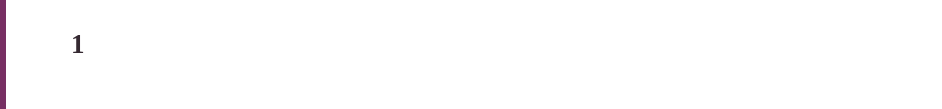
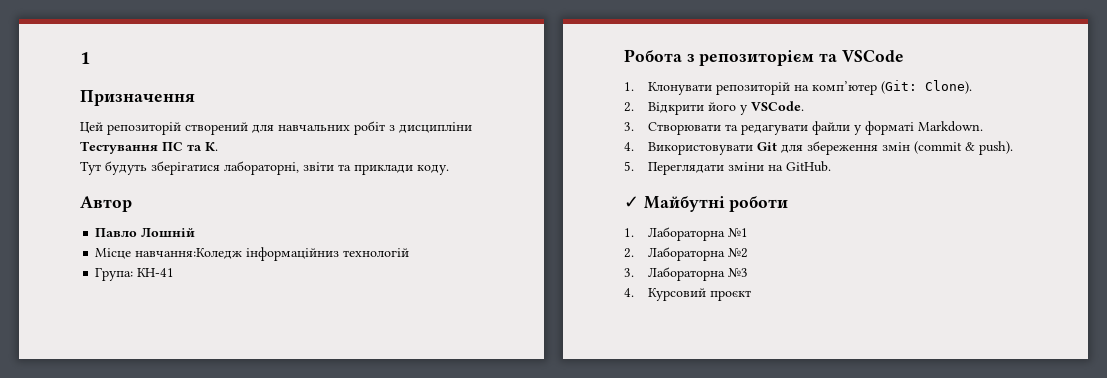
(85, 44) none -> [80,90,195,106] [80,121,472,135] [80,141,218,154] [80,161,449,175] [80,196,132,212] [95,227,196,237] [95,247,410,261] [95,268,175,281] [624,49,904,66] [624,80,973,95] [624,101,805,115] [624,121,984,135] [624,141,1014,155] [624,161,832,175] [624,196,789,212] [624,227,749,241] [624,247,749,261] [624,267,749,281] [624,288,752,301] // Призначення // Цей репозиторій створений для навчальних робіт з дисципліни Тестування ПС та К. // Тут будуть зберігатися лабораторні, звіти та приклади коду. // Автор // Павло Лошній // Місце навчання:Коледж інформаційниз технологій // Група: КН-41 // Робота з репозиторієм та VSCode // 1. Клонувати репозиторій на комп’ютер (Git: Clone). // 2. Відкрити його у VSCode. // 3. Створювати та редагувати файли у форматі Markdown. // 4. Використовувати Git для збереження змін (commit & push). // 5. Переглядати зміни на GitHub. // ✓ Майбутні роботи // 1. Лабораторна №1 // 2. Лабораторна №2 // 3. Лабораторна №3 // 4. Курсовий проєкт

